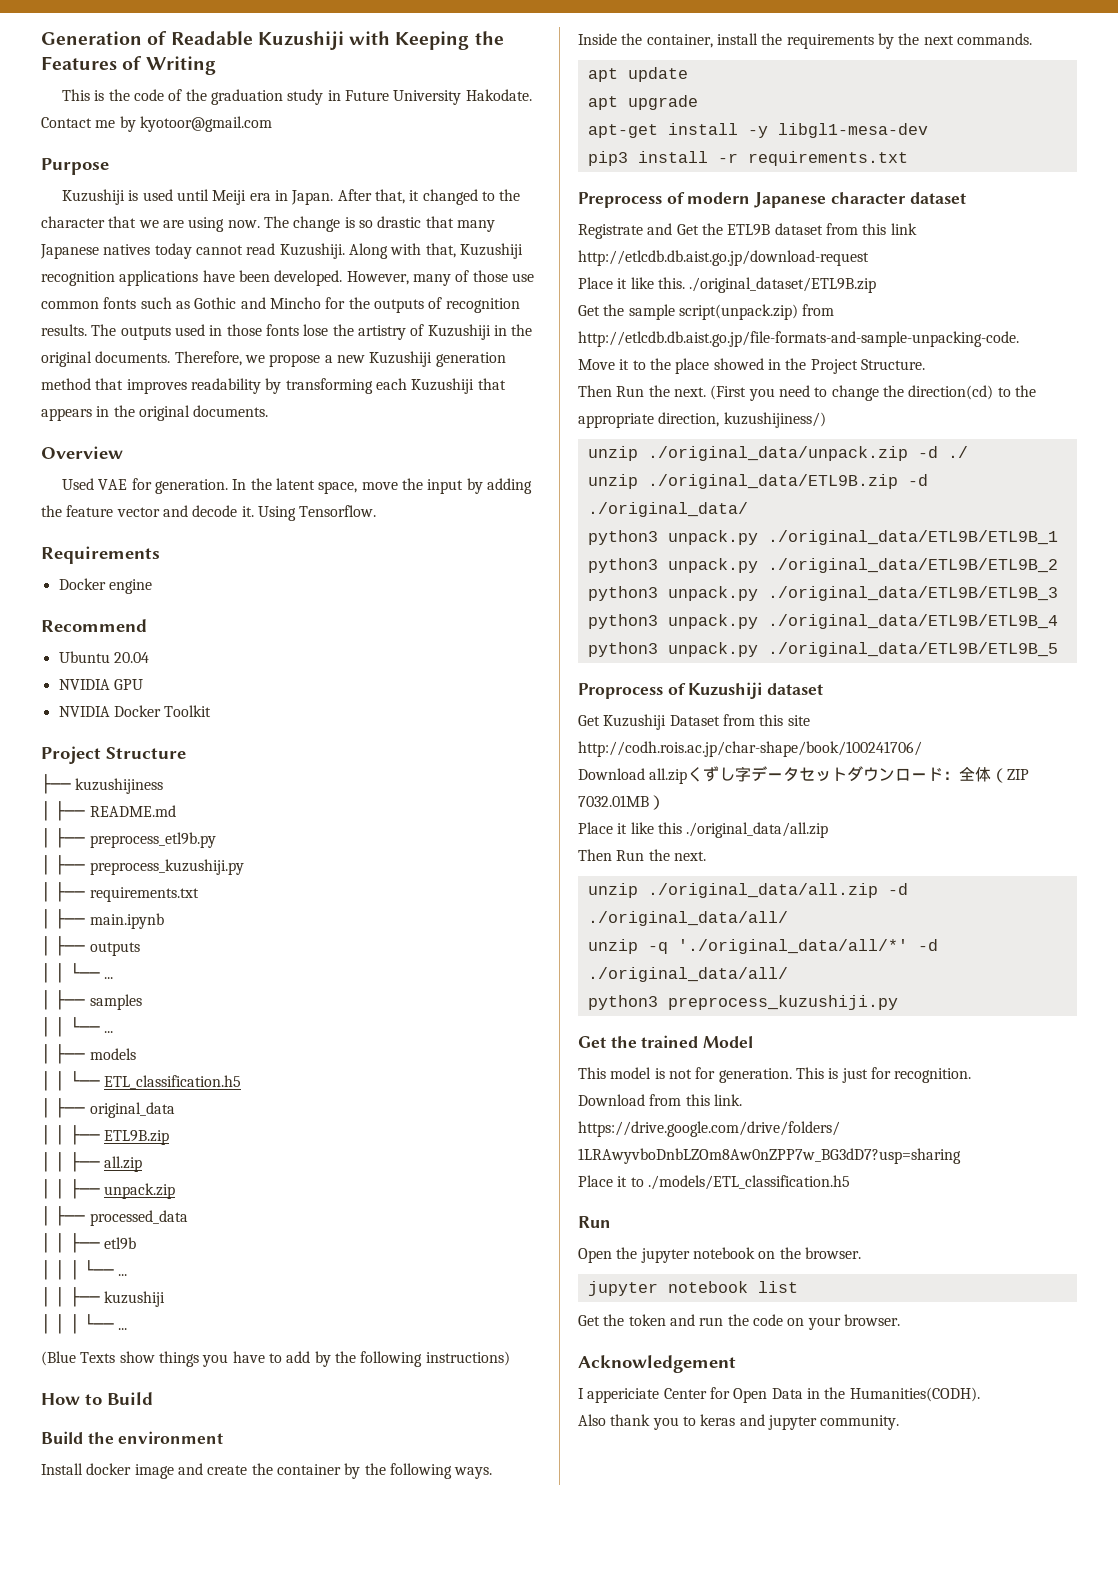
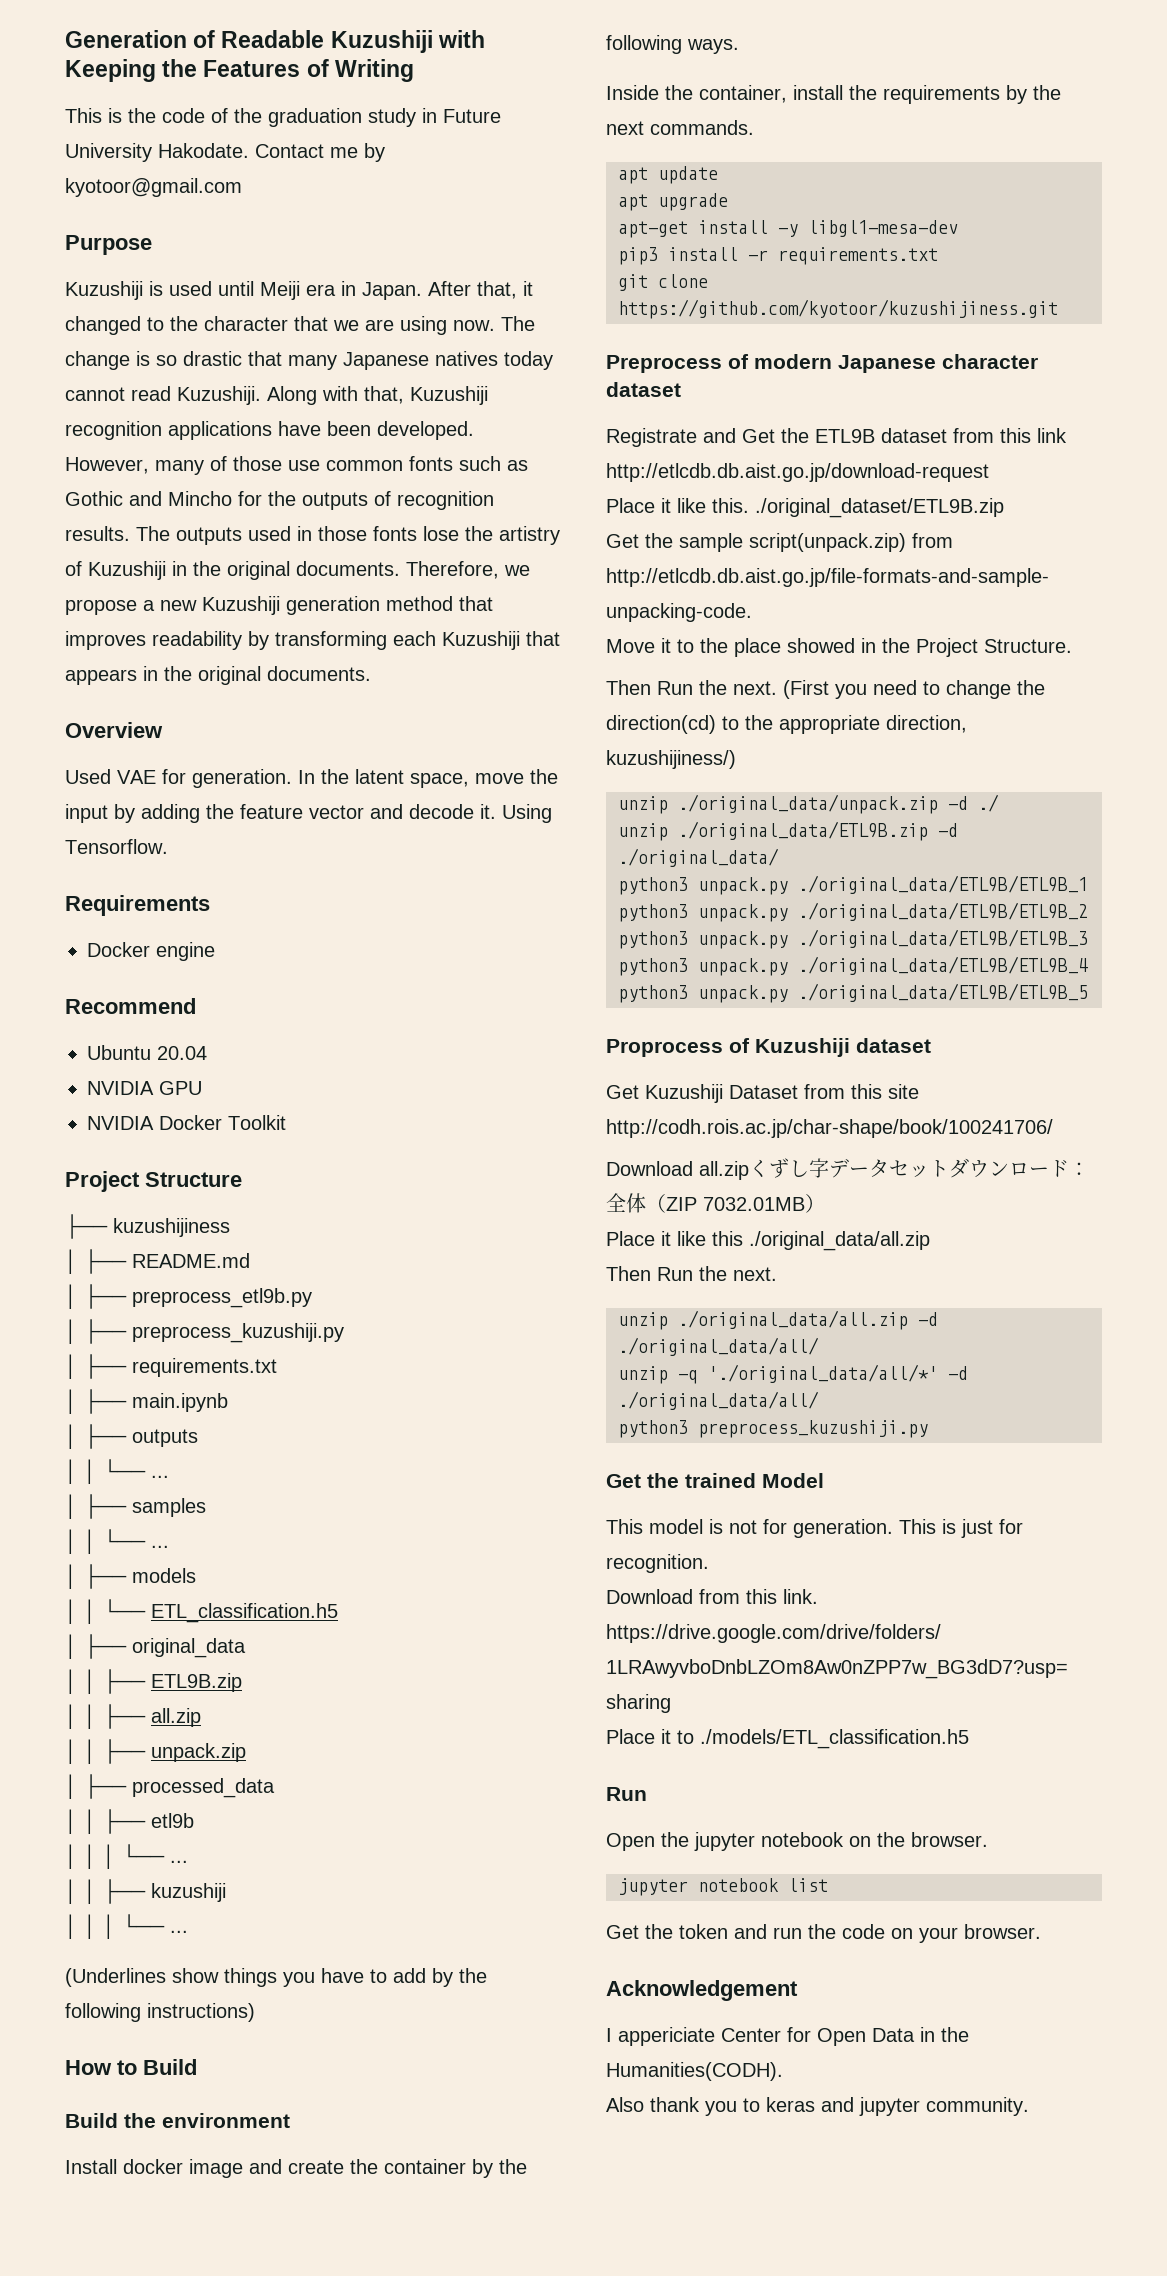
[41,1351,116,1366] (Blue Texts -> [65,1968,166,1987] (Underlines
(908, 158) none -> [618,274,708,291] [618,299,1058,319] // git clone https://github.com/kyotoor/kuzushijiness.git

